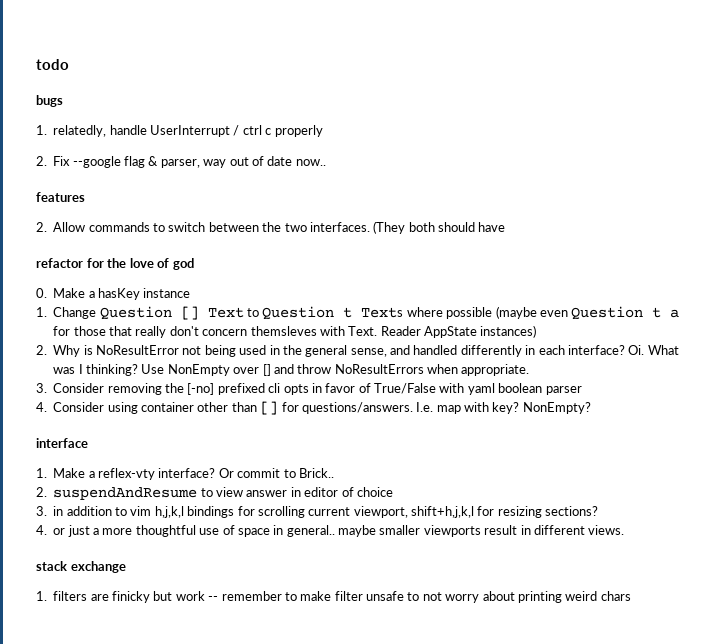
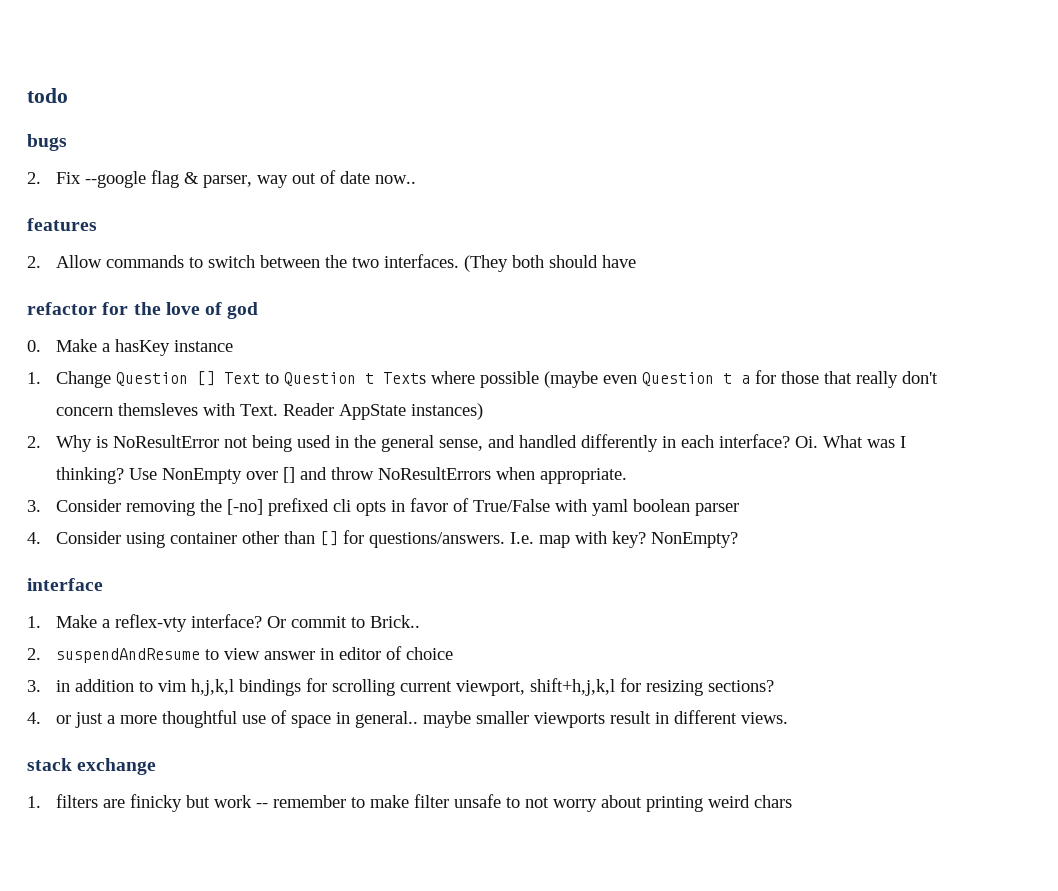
[36,125,323,137] // 1. relatedly, handle UserInterrupt / ctrl c properly -> (67, 142) none

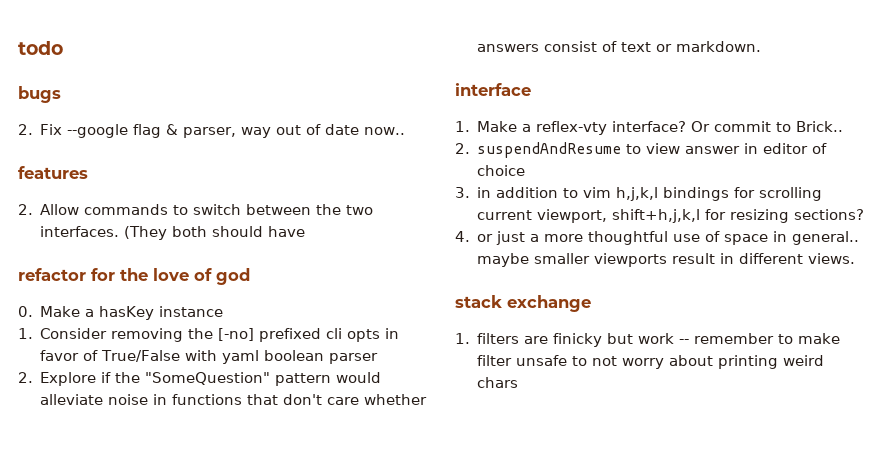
[55,370,938,388] [55,403,483,420] [27,434,906,452] [55,467,627,484] [27,500,41,512] Change Question [] Text to Question t Texts where possible (maybe even Question t a for those that really don't concern themsleves with Text. Reader AppState instances) // 2. Why is NoResultError not being used in the general sense, and handled differently in each interface? Oi. What was I thinking? Use NonEmpty over [] and throw NoResultErrors when appropriate. // 3. -> (33, 333) none
[27,530,738,548] 4. Consider using container other than [] for questions/answers. I.e. map with key? NonEmpty? -> [18,372,382,386] [40,394,428,405] [477,41,762,52] 2. Explore if the "SomeQuestion" pattern would alleviate noise in functions that don't care whether answers consist of text or markdown.

